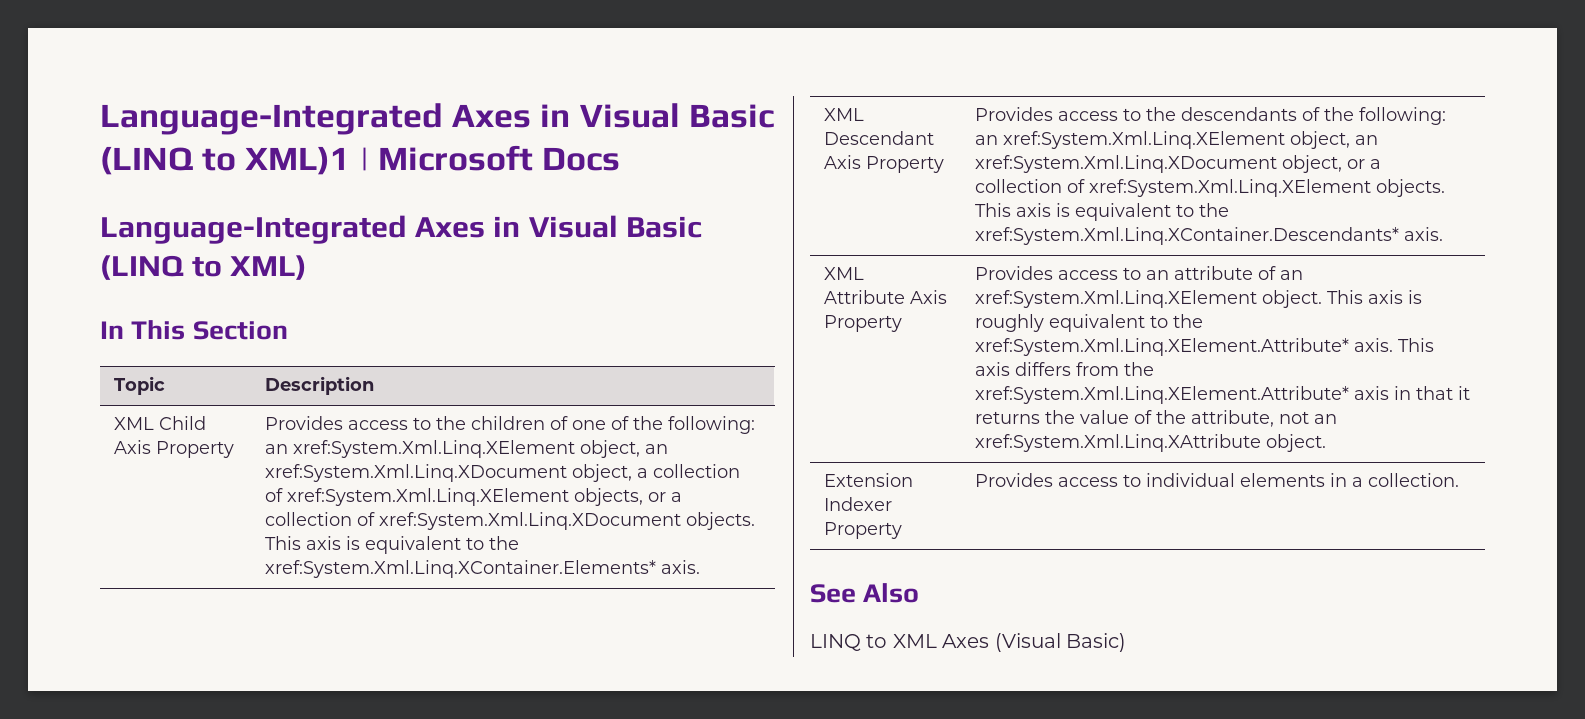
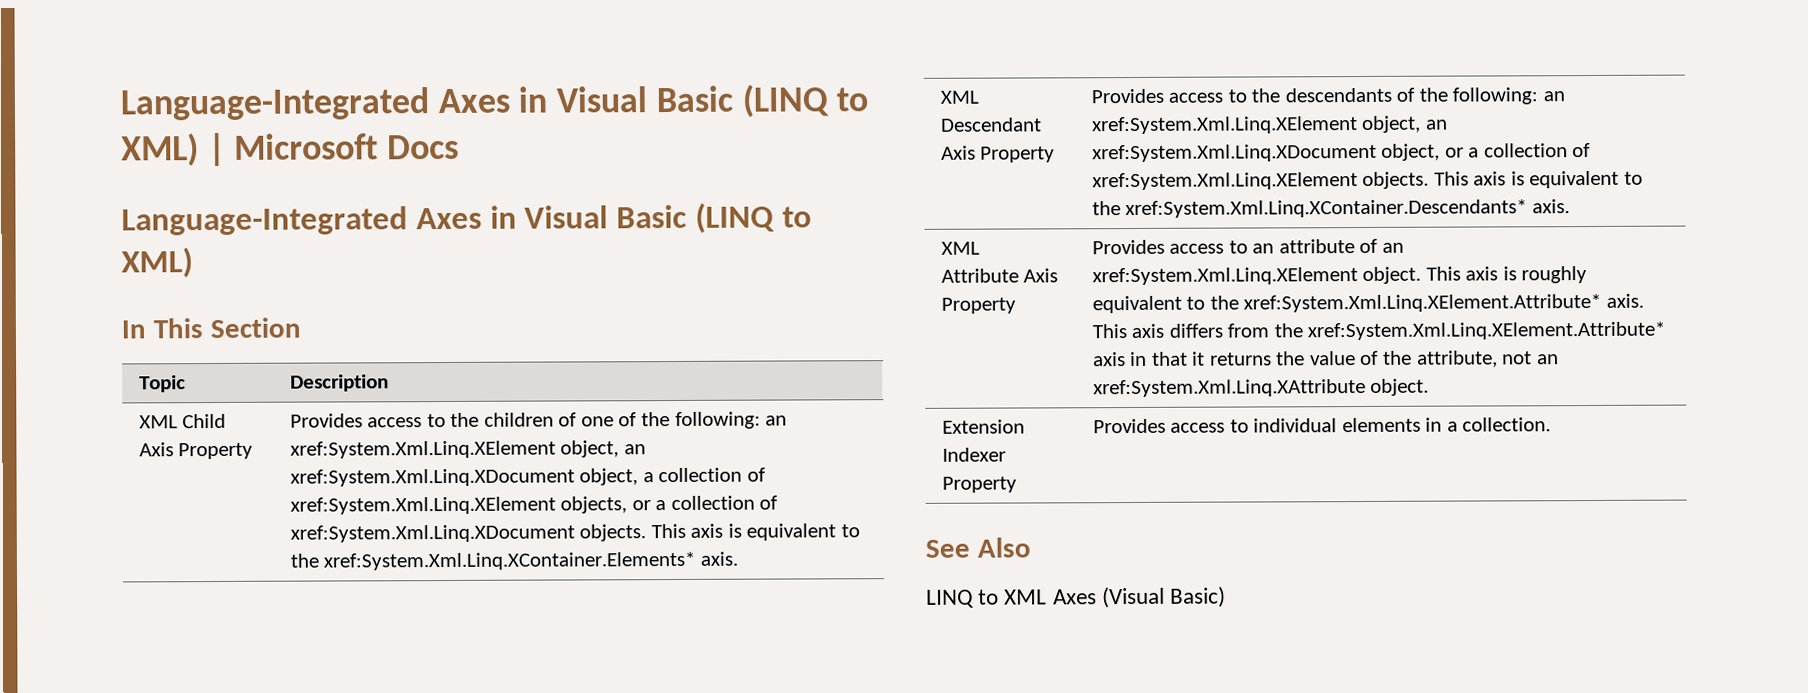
[100,103,774,135] [100,146,351,175] Language-Integrated Axes in Visual Basic (LINQ to XML)1 -> [120,84,869,121] [121,133,199,167] Language-Integrated Axes in Visual Basic (LINQ to XML)

